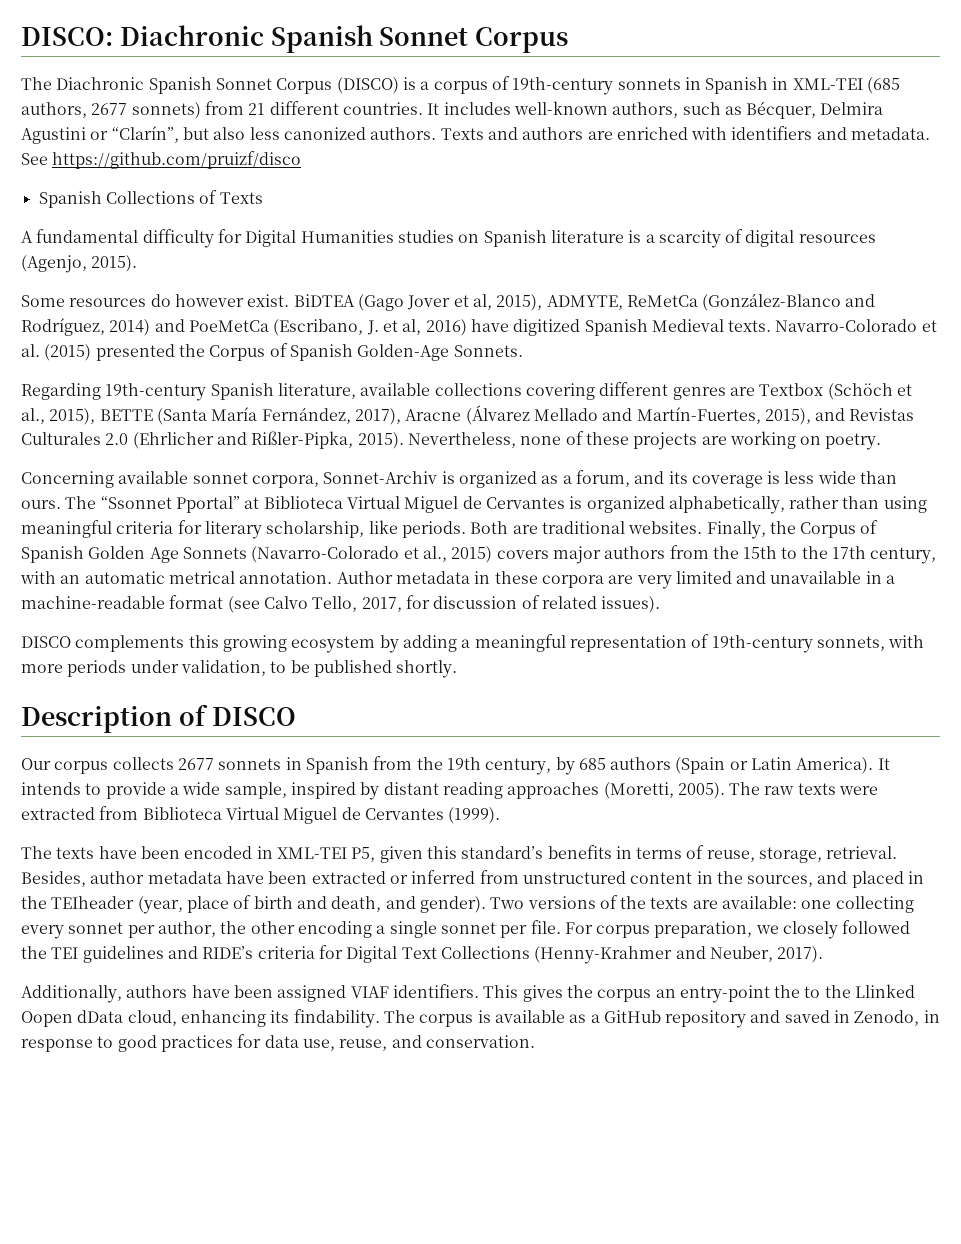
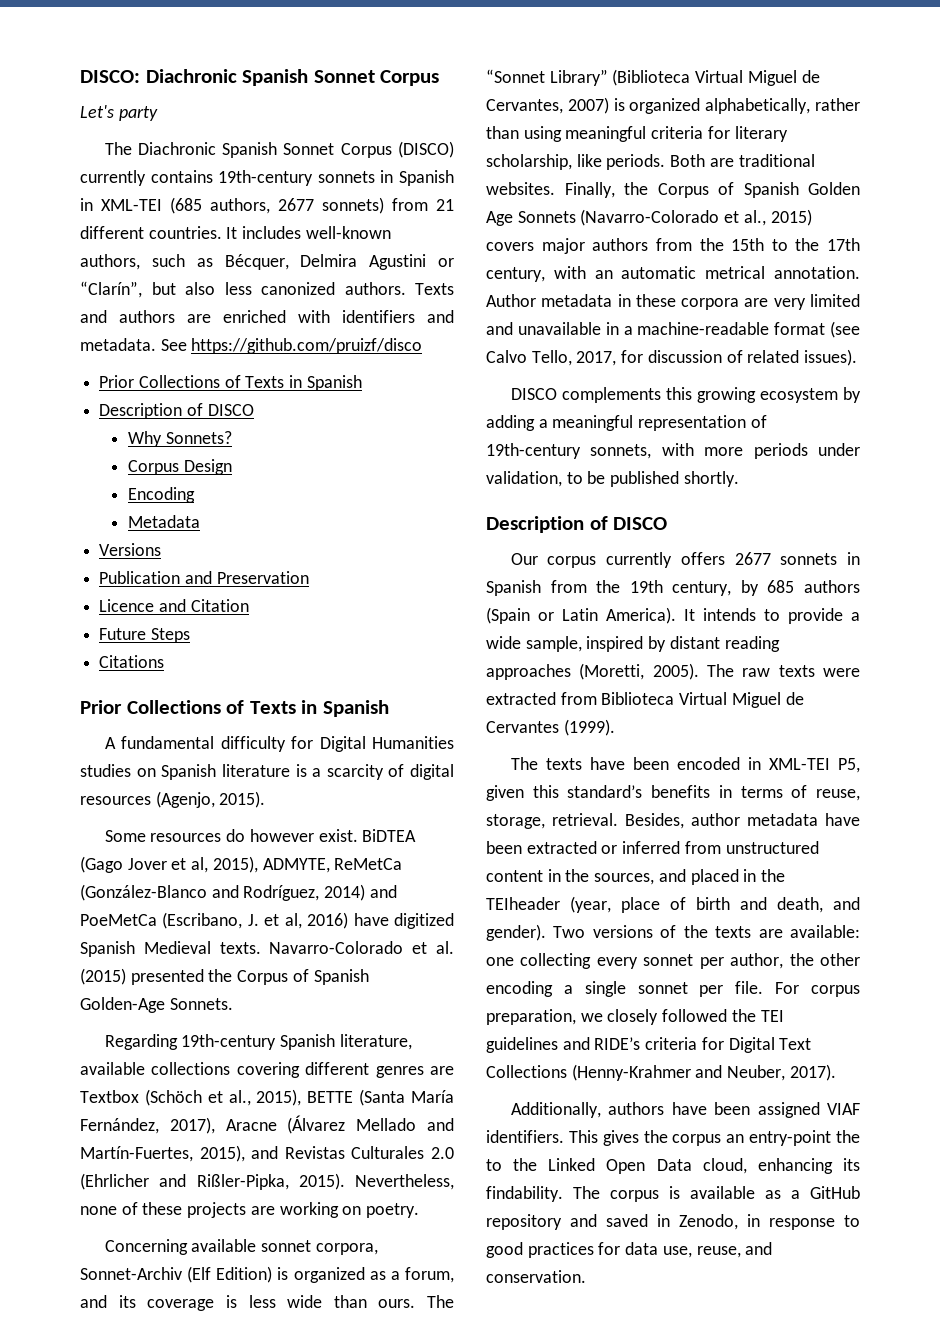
(568, 40) none -> [80,105,158,121] // Let's party
[402,76,510,94] is a corpus of -> [80,170,213,186] currently contains
[38,190,263,208] Spanish Collections of Texts -> [99,375,362,391] [99,403,254,419] [127,431,232,447] [127,459,232,475] [127,487,195,503] [127,515,200,528] [99,543,162,556] [99,571,309,584] [99,599,249,612] [99,628,190,643] [99,655,165,668] [80,700,389,717] Prior Collections of Texts in Spanish // Description of DISCO // Why Sonnets? // Corpus Design // Encoding // Metadata // Versions // Publication and Preservation // Licence and Citation // Future Steps // Citations // Prior Collections of Texts in Spanish
(438, 477) none -> [187,1266,273,1283] (Elf Edition)
[100,496,565,513] “Ssonnet Pportal” at Biblioteca Virtual Miguel de Cervantes -> [486,69,820,86] [486,97,609,114] “Sonnet Library” (Biblioteca Virtual Miguel de Cervantes, 2007)
[112,757,174,770] collects -> [606,552,725,568] currently offers
[855,984,916,998] [21,1010,124,1027] Llinked Oopen dData -> [548,1158,692,1174] Linked Open Data

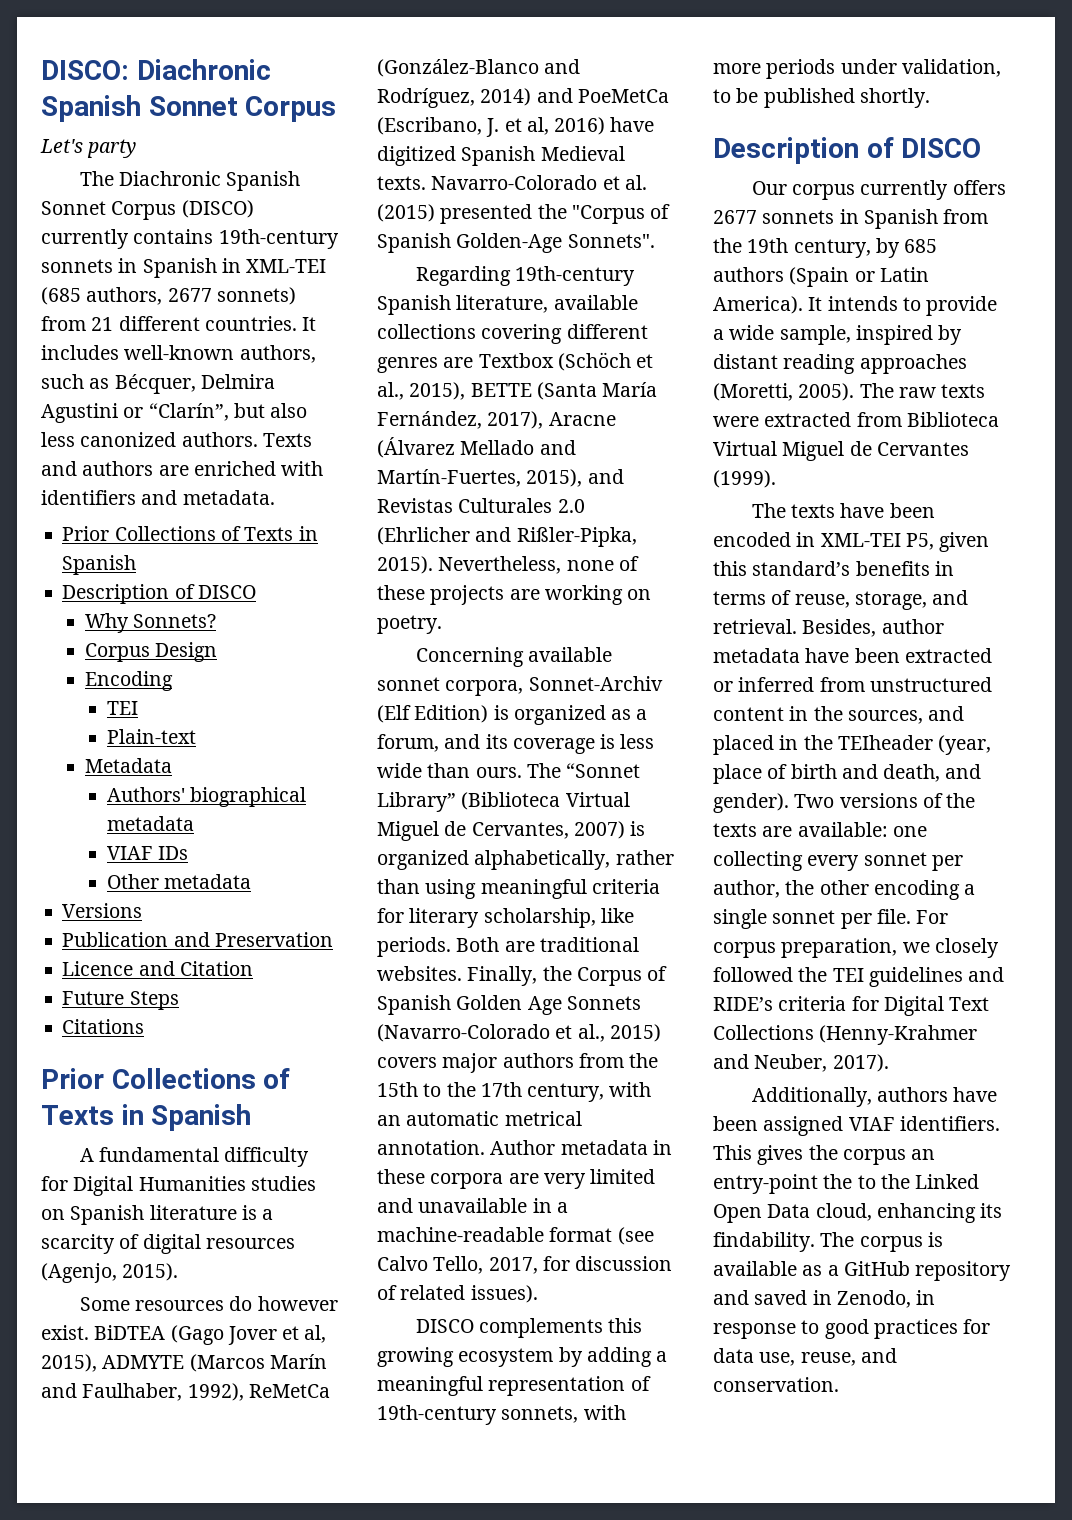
[160,338,423,354] See https://github.com/pruizf/disco -> (275, 497) none
(195, 495) none -> [106,701,138,715] [106,729,196,744] // TEI // Plain-text
(200, 521) none -> [106,787,306,807] [106,816,194,831] [106,846,188,860] [106,874,251,889] // Authors' biographical metadata // VIAF IDs // Other metadata
[262,858,330,873] ADMYTE, -> [102,1354,327,1372] [41,1383,244,1401] ADMYTE (Marcos Marín and Faulhaber, 1992),
[237,970,289,985] Corpus -> [571,205,645,224] "Corpus
[169,998,233,1010] Sonnets. -> [567,234,655,248] Sonnets".
(545, 821) none -> [932,590,969,605] and

